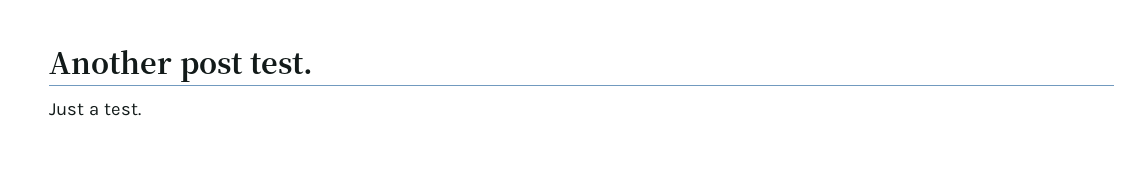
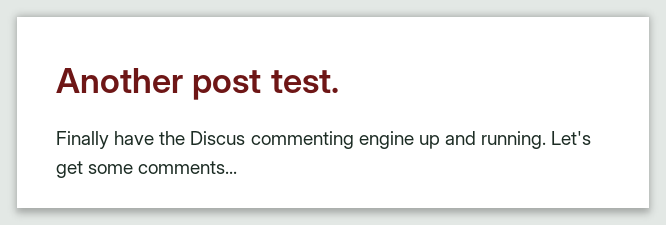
[49,103,141,116] Just a test. -> [56,131,592,149] [56,161,238,178] Finally have the Discus commenting engine up and running. Let's get some comments...

